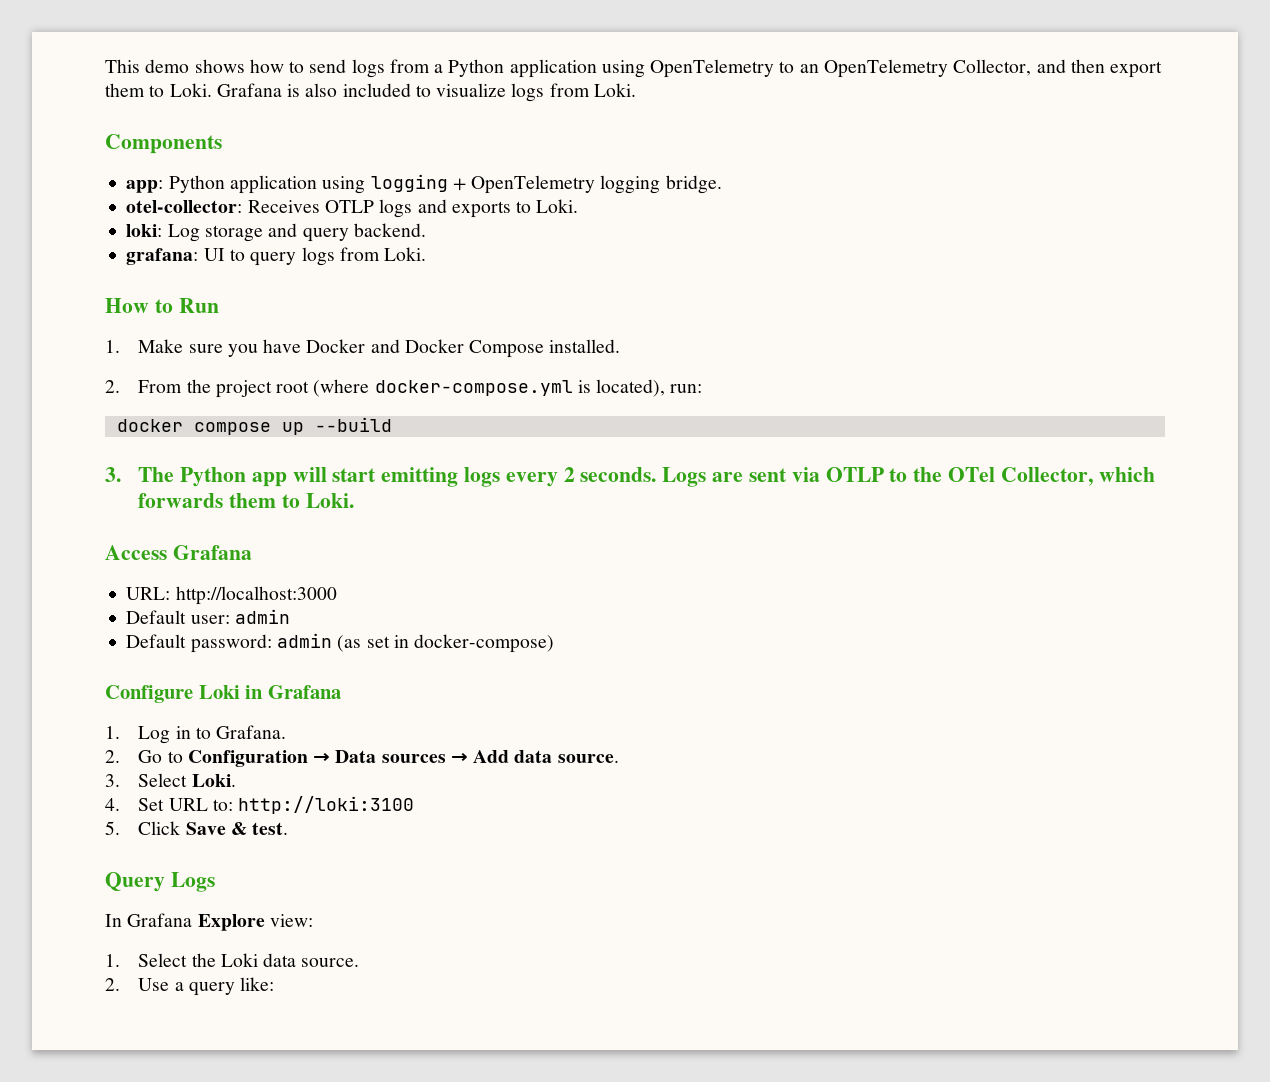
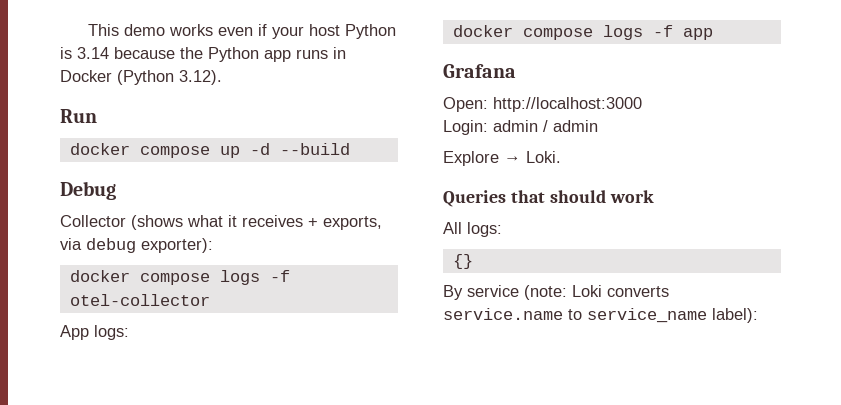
[194,59,1163,78] [105,83,636,102] [105,134,222,154] [126,174,722,194] [126,199,579,218] [126,223,426,242] [126,247,427,266] [105,298,219,313] [105,339,621,358] [105,379,703,398] shows how to send logs from a Python application using OpenTelemetry to an OpenTelemetry Collector, and then export them to Loki. Grafana is also included to visualize logs from Loki. // Components // app: Python application using logging + OpenTelemetry logging bridge. // otel-collector: Receives OTLP logs and exports to Loki. // loki: Log storage and query backend. // grafana: UI to query logs from Loki. // How to Run // 1. Make sure you have Docker and Docker Compose installed. // 2. From the project root (where docker-compose.yml is located), run: -> [169,24,397,39] [60,47,346,62] [60,70,222,85] [60,109,97,123] works even if your host Python is 3.14 because the Python app runs in Docker (Python 3.12). // Run
(304, 428) none -> [249,143,270,155] -d
[105,467,1155,487] [138,493,354,508] [105,545,252,560] [126,586,337,605] [126,609,290,624] [126,633,555,653] [105,685,341,703] [105,725,287,744] [105,750,619,767] [105,773,236,787] [105,796,415,814] [105,821,289,835] [105,872,215,892] [105,913,313,931] [105,953,360,967] [105,977,275,996] 3. The Python app will start emitting logs every 2 seconds. Logs are sent via OTLP to the OTel Collector, which forwards them to Loki. // Access Grafana // URL: http://localhost:3000 // Default user: admin // Default password: admin (as set in docker-compose) // Configure Loki in Grafana // 1. Log in to Grafana. // 2. Go to Configuration → Data sources → Add data source. // 3. Select Loki. // 4. Set URL to: http://loki:3100 // 5. Click Save & test. // Query Logs // In Grafana Explore view: // 1. Select the Loki data source. // 2. Use a query like: -> [60,181,116,200] [60,215,382,230] [60,238,213,253] [69,270,290,285] [69,294,210,306] [60,325,129,340] [452,25,713,40] [443,64,516,78] [443,97,642,112] [443,120,598,135] [443,151,561,166] [443,190,654,207] [443,222,502,237] [452,254,473,269] [443,285,669,300] [443,308,758,323] Debug // Collector (shows what it receives + exports, via debug exporter): // docker compose logs -f otel-collector // App logs: // docker compose logs -f app // Grafana // Open: http://localhost:3000 // Login: admin / admin // Explore → Loki. // Queries that should work // All logs: // {} // By service (note: Loki converts service.name to service_name label):

